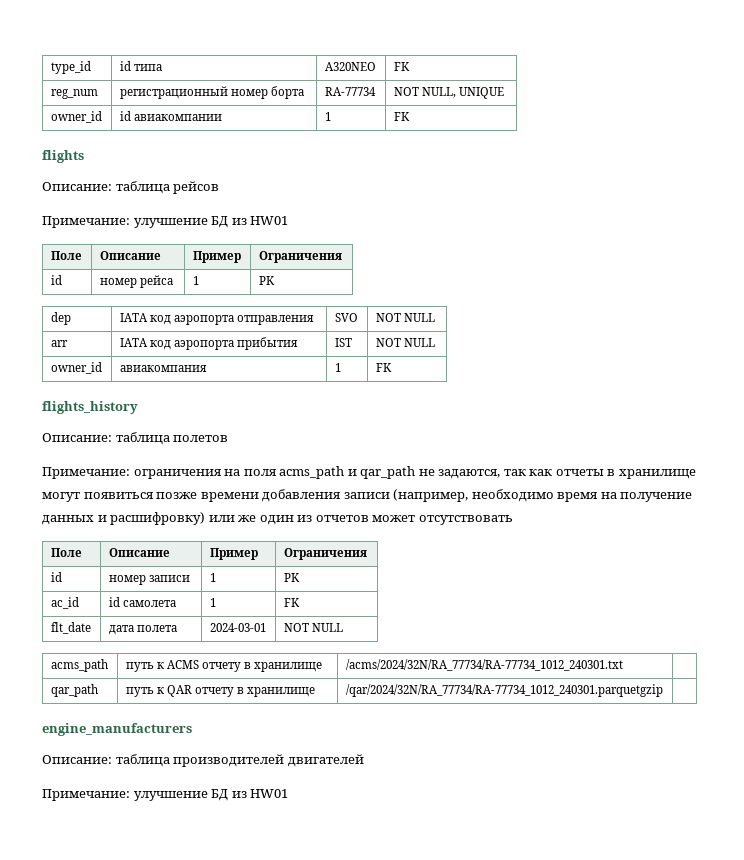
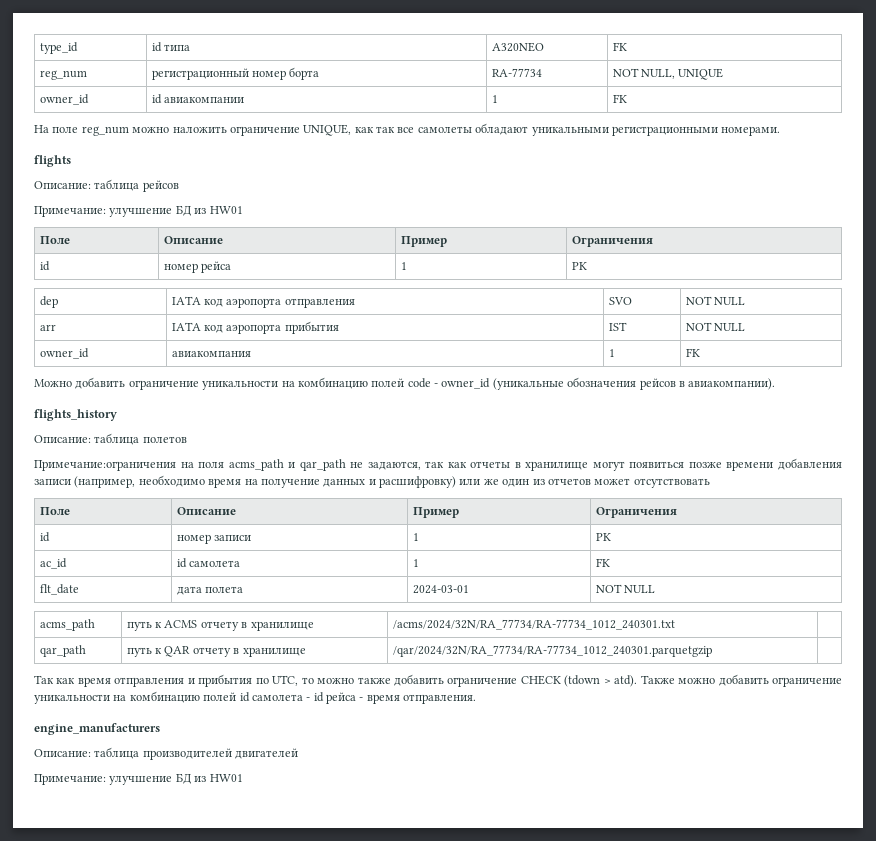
(410, 116) none -> [34,123,781,136] // На поле reg_num можно наложить ограничение UNIQUE, как так все самолеты обладают уникальными регистрационными номерами.
(392, 367) none -> [34,377,776,390] // Можно добавить ограничение уникальности на комбинацию полей code - owner_id (уникальные обозначения рейсов в авиакомпании).
[42,467,222,479] Примечание: ограничения -> [34,460,176,471] Примечание:ограничения
(663, 690) none -> [34,674,843,687] [34,691,477,704] // Так как время отправления и прибытия по UTC, то можно также добавить ограничение CHECK (tdown > atd). Также можно добавить ограничение уникальности на комбинацию полей id самолета - id рейса - время отправления.

